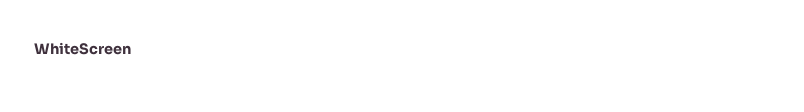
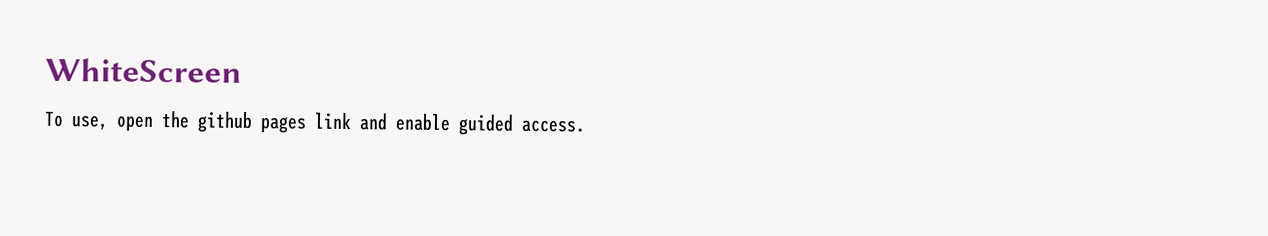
(131, 48) none -> [44,111,585,136] // To use, open the github pages link and enable guided access.

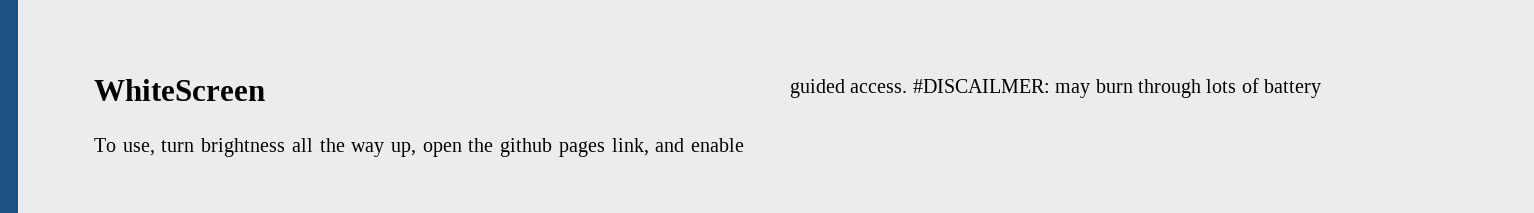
(108, 123) none -> [161,138,416,157] turn brightness all the way up,
[314,112,352,130] link -> [611,138,649,156] link,
(585, 126) none -> [912,78,1322,98] #DISCAILMER: may burn through lots of battery

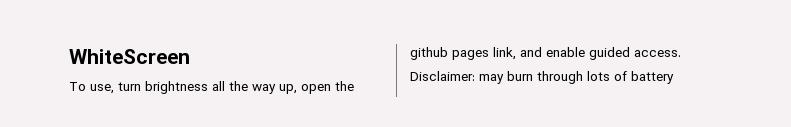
[912,79,1050,93] #DISCAILMER: -> [410,71,475,81] // Disclaimer:

